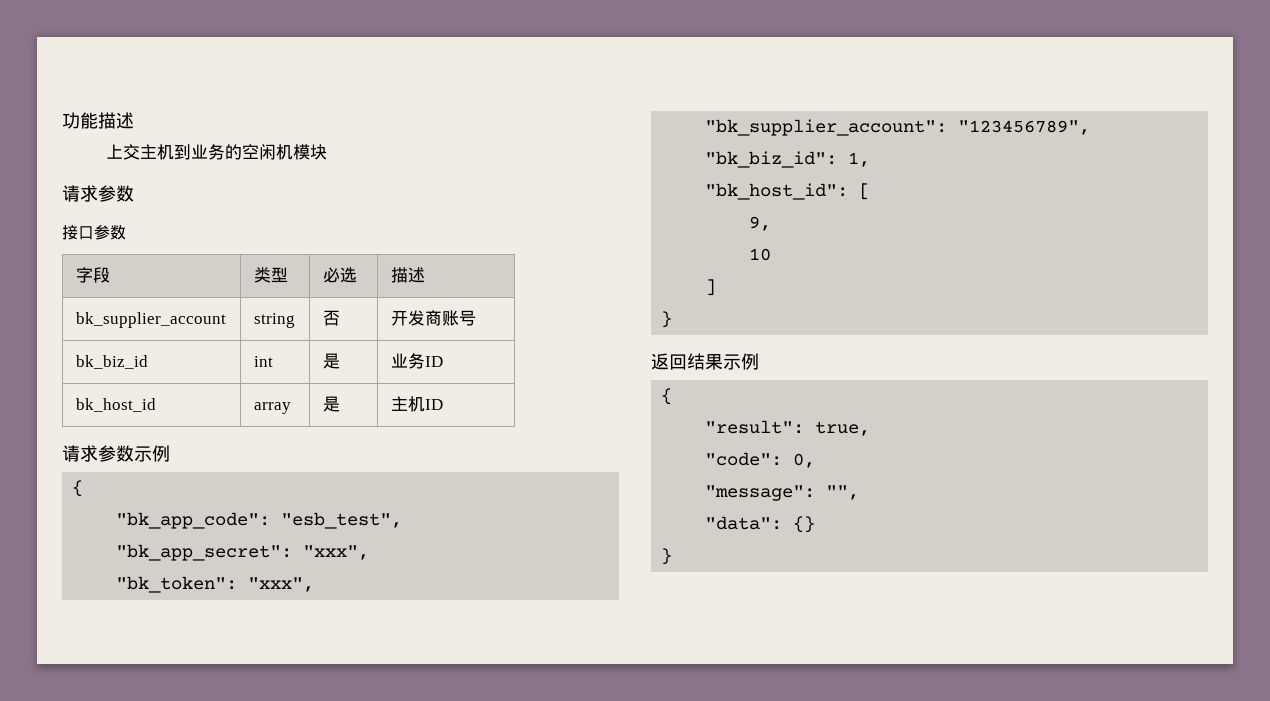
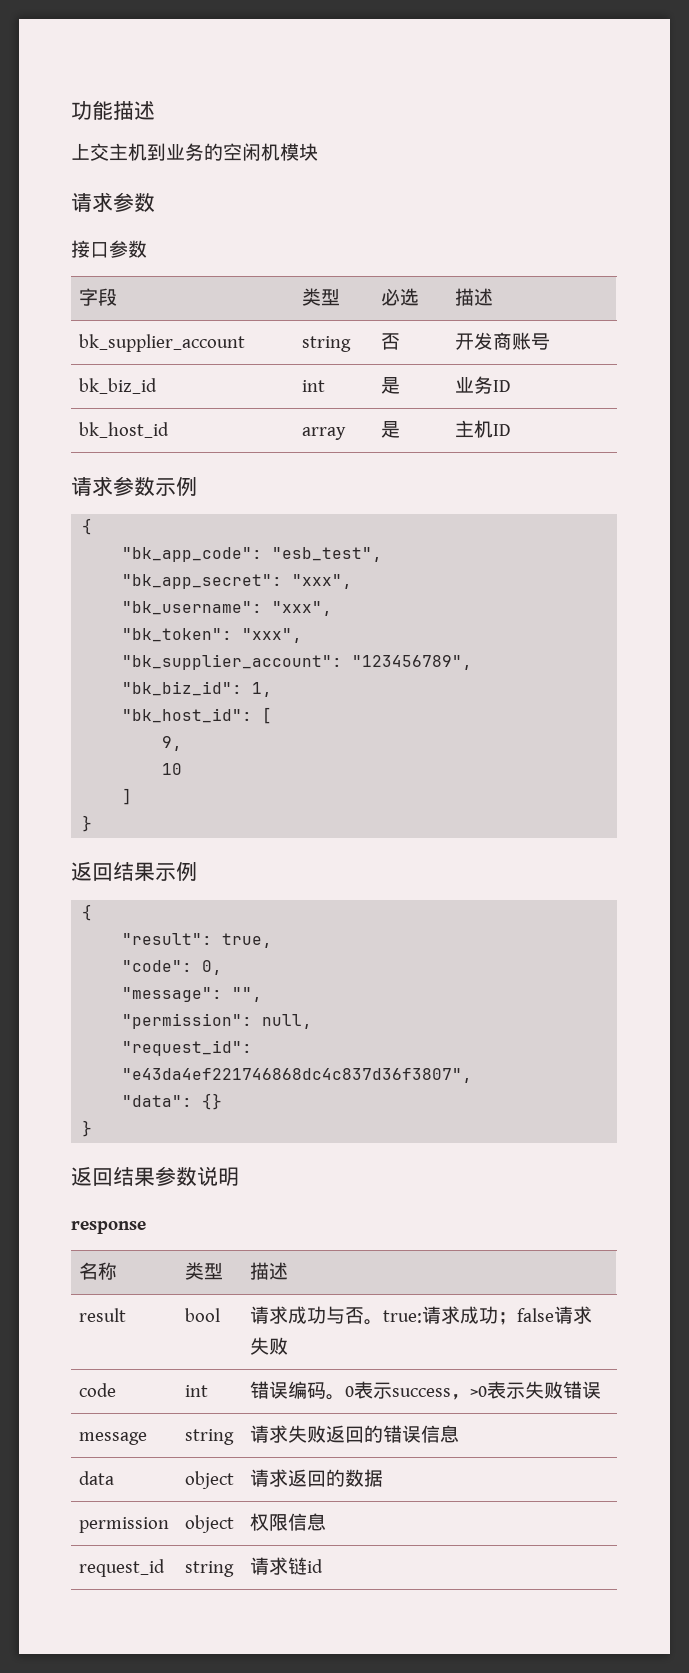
(370, 552) none -> [122,601,333,616] // "bk_username": "xxx",
(860, 492) none -> [122,1013,313,1029] [122,1040,253,1056] [122,1068,473,1083] // "permission": null, // "request_id": "e43da4ef221746868dc4c837d36f3807",
(673, 556) none -> [71,1166,239,1186] [71,1221,146,1234] [78,1262,117,1280] [184,1262,223,1280] [249,1262,288,1280] [78,1308,126,1322] [184,1308,220,1322] [249,1306,592,1325] [249,1337,288,1355] [78,1383,116,1397] [184,1385,208,1397] [249,1381,601,1400] [78,1432,147,1445] [184,1429,234,1445] [249,1425,459,1443] [78,1471,114,1485] [184,1471,234,1489] [249,1469,383,1487] [78,1517,169,1533] [184,1515,234,1533] [249,1513,326,1531] [78,1559,165,1577] [184,1561,234,1577] [249,1557,323,1575] // 返回结果参数说明 // response // 名称 | 类型 | 描述 // result | bool | 请求成功与否。true:请求成功；false请求失败 // code | int | 错误编码。0表示success，>0表示失败错误 // message | string | 请求失败返回的错误信息 // data | object | 请求返回的数据 // permission | object | 权限信息 // request_id | string | 请求链id

